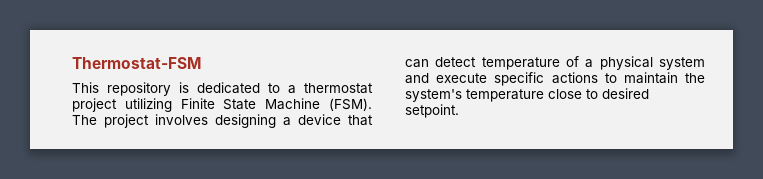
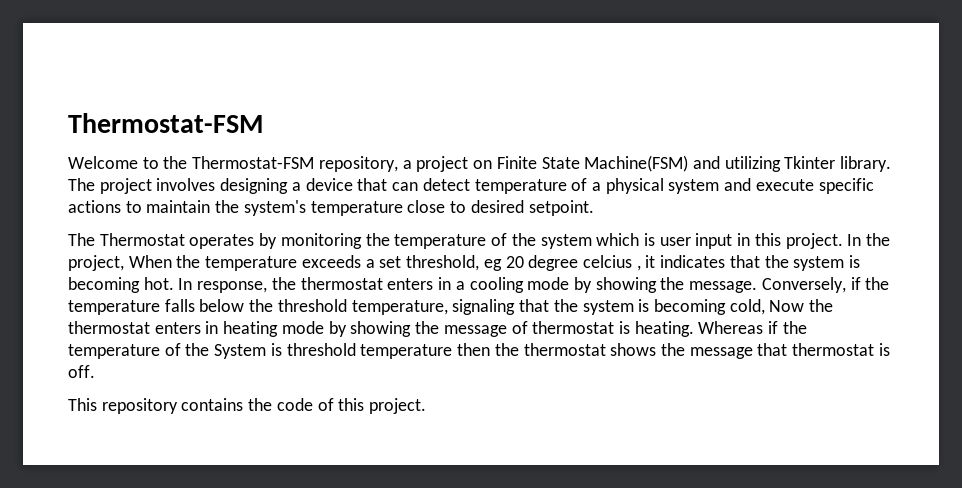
[72,82,373,96] [72,98,372,112] This repository is dedicated to a thermostat project utilizing Finite State Machine (FSM). -> [68,155,892,172] Welcome to the Thermostat-FSM repository, a project on Finite State Machine(FSM) and utilizing Tkinter library.
(459, 111) none -> [68,233,891,249] [68,255,861,271] [68,277,890,293] [68,299,834,315] [68,321,807,337] [68,343,890,359] [68,365,95,378] [68,398,427,414] // The Thermostat operates by monitoring the temperature of the system which is user input in this project. In the project, When the temperature exceeds a set threshold, eg 20 degree celcius , it indicates that the system is becoming hot. In response, the thermostat enters in a cooling mode by showing the message. Conversely, if the temperature falls below the threshold temperature, signaling that the system is becoming cold, Now the thermostat enters in heating mode by showing the message of thermostat is heating. Whereas if the temperature of the System is threshold temperature then the thermostat shows the message that thermostat is off. // This repository contains the code of this project.

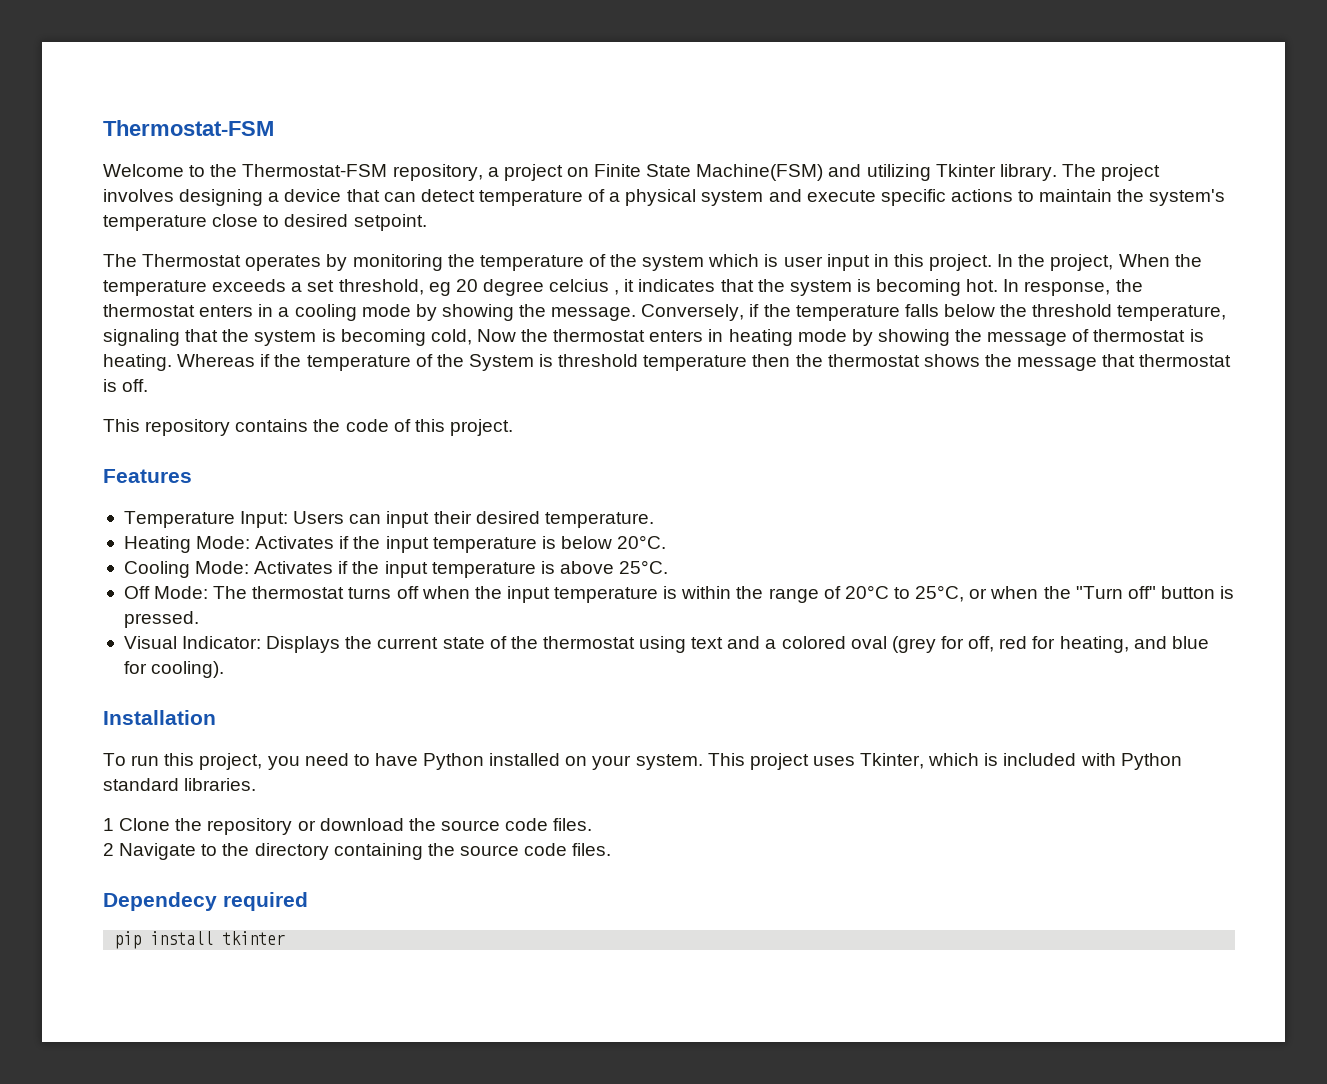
(427, 406) none -> [103,469,192,483] [123,511,654,528] [123,535,667,553] [123,560,669,578] [123,585,1235,603] [123,611,199,628] [123,636,1209,653] [123,661,225,678] [103,710,216,725] [103,753,1182,770] [103,778,257,791] [103,818,593,835] [103,843,612,860] [103,892,308,911] [114,931,286,949] // Features // Temperature Input: Users can input their desired temperature. // Heating Mode: Activates if the input temperature is below 20°C. // Cooling Mode: Activates if the input temperature is above 25°C. // Off Mode: The thermostat turns off when the input temperature is within the range of 20°C to 25°C, or when the "Turn off" button is pressed. // Visual Indicator: Displays the current state of the thermostat using text and a colored oval (grey for off, red for heating, and blue for cooling). // Installation // To run this project, you need to have Python installed on your system. This project uses Tkinter, which is included with Python standard libraries. // 1 Clone the repository or download the source code files. // 2 Navigate to the directory containing the source code files. // Dependecy required // pip install tkinter

